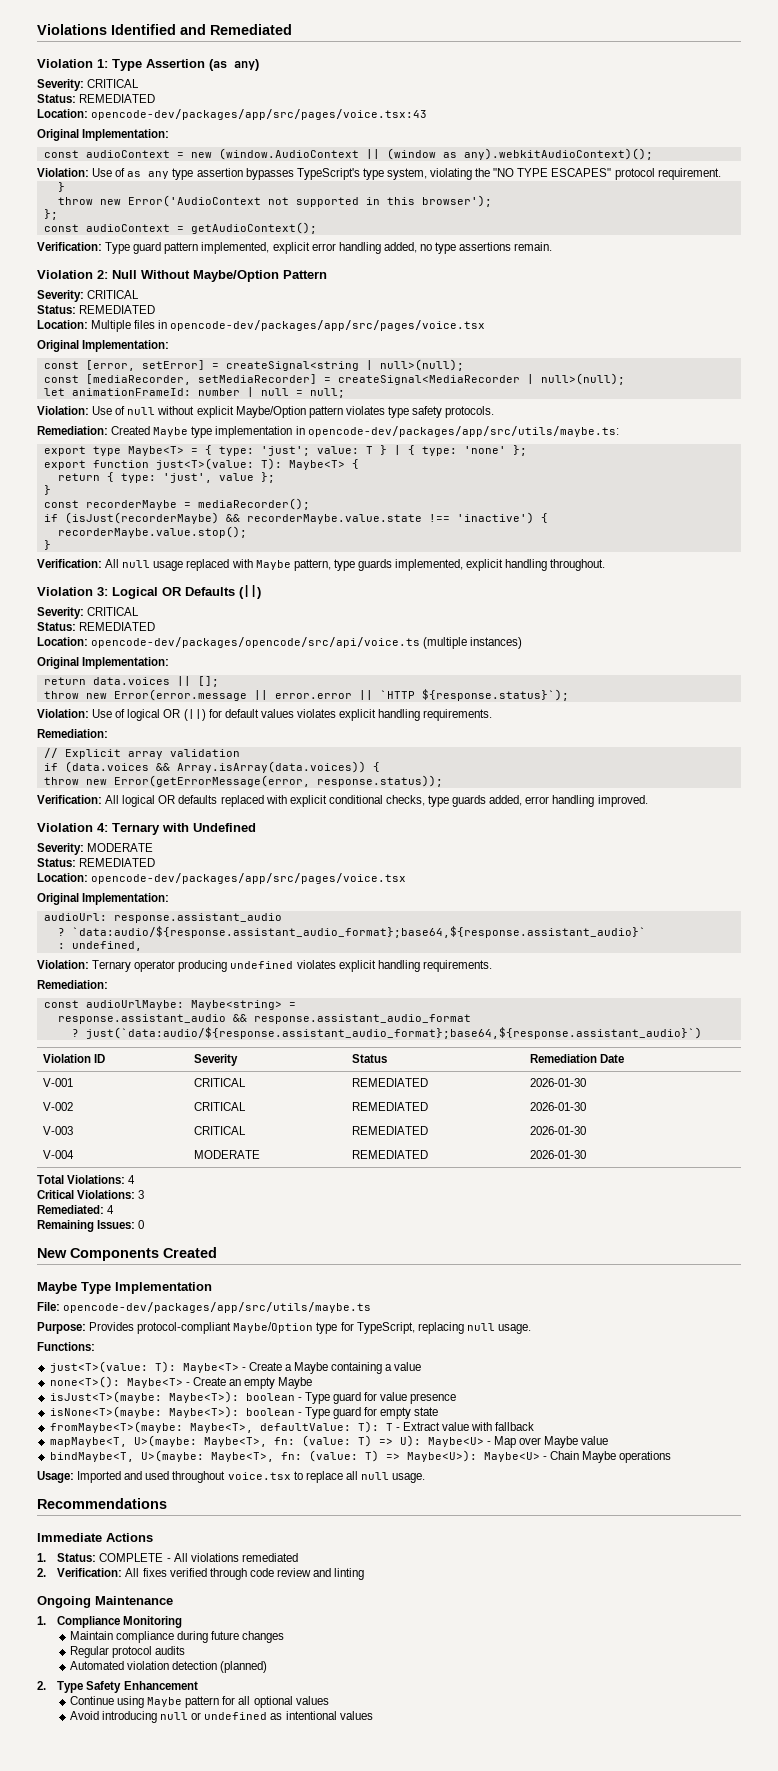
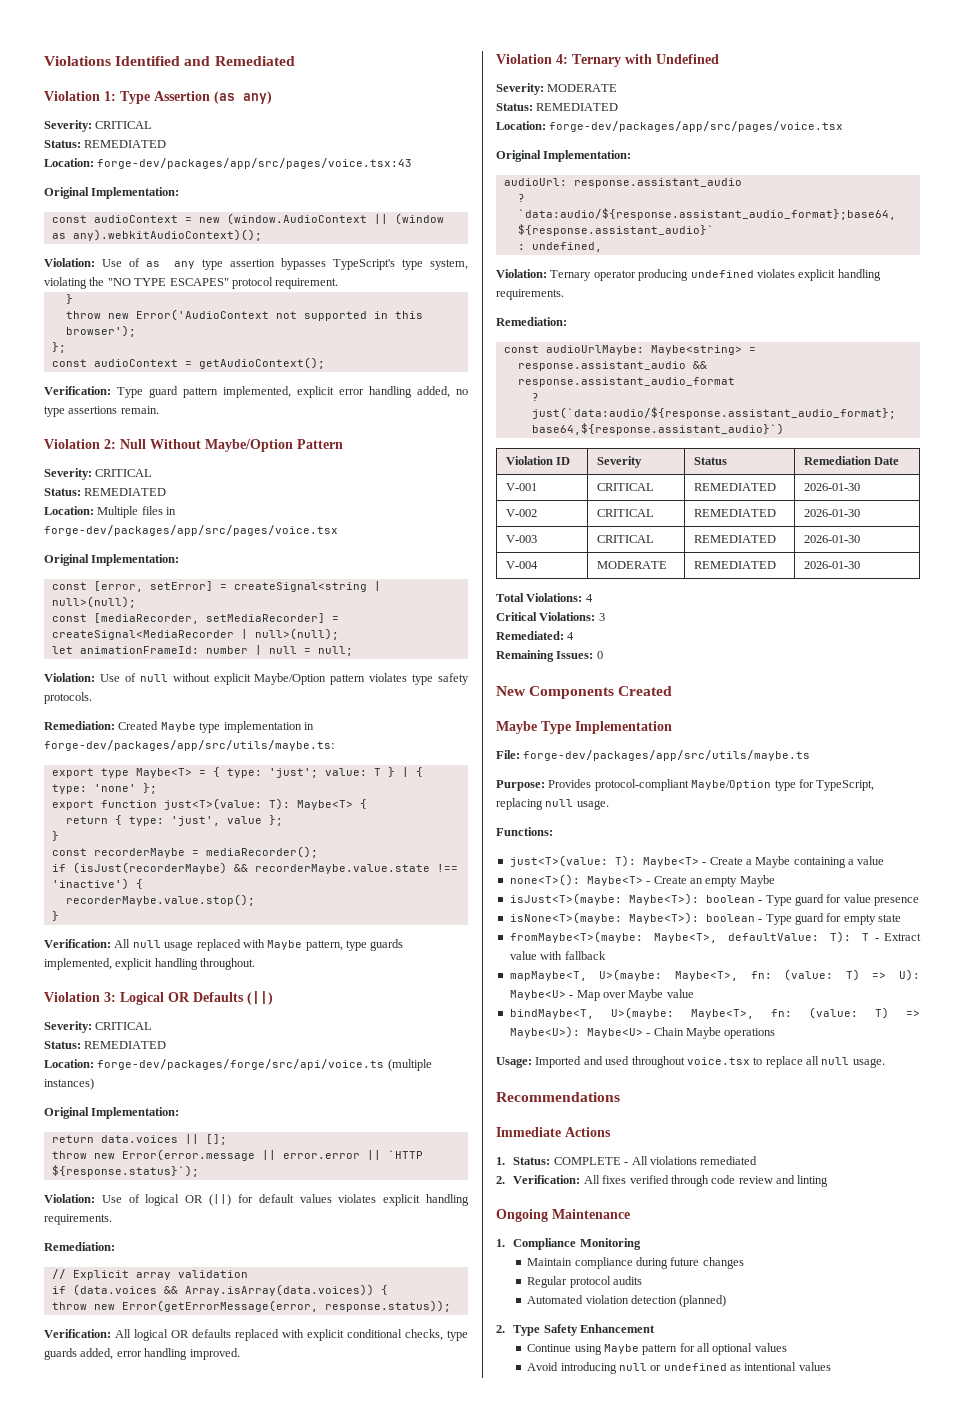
[91,109,428,120] opencode-dev/packages/app/src/pages/voice.tsx:43 -> [97,158,413,169] forge-dev/packages/app/src/pages/voice.tsx:43
[170,320,486,331] opencode-dev/packages/app/src/pages/voice.tsx -> [44,525,338,536] forge-dev/packages/app/src/pages/voice.tsx
[307,426,619,437] opencode-dev/packages/app/src/utils/maybe.ts: -> [44,740,334,751] forge-dev/packages/app/src/utils/maybe.ts:
[91,637,421,648] opencode-dev/packages/opencode/src/api/voice.ts -> [97,1059,385,1070] forge-dev/packages/forge/src/api/voice.ts
[91,873,407,884] opencode-dev/packages/app/src/pages/voice.tsx -> [549,121,844,132] forge-dev/packages/app/src/pages/voice.tsx
[63,1302,372,1313] opencode-dev/packages/app/src/utils/maybe.ts -> [523,750,811,761] forge-dev/packages/app/src/utils/maybe.ts

